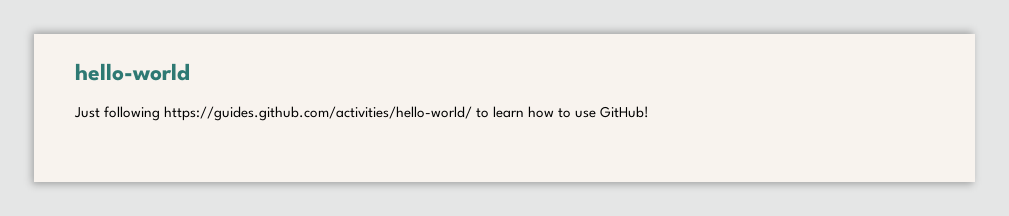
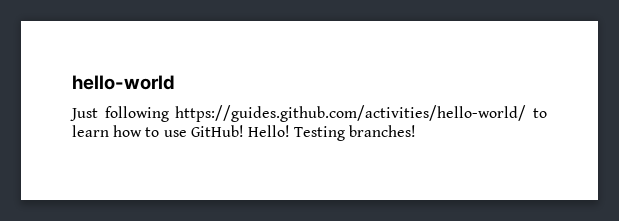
(650, 112) none -> [247,125,417,141] Hello! Testing branches!

